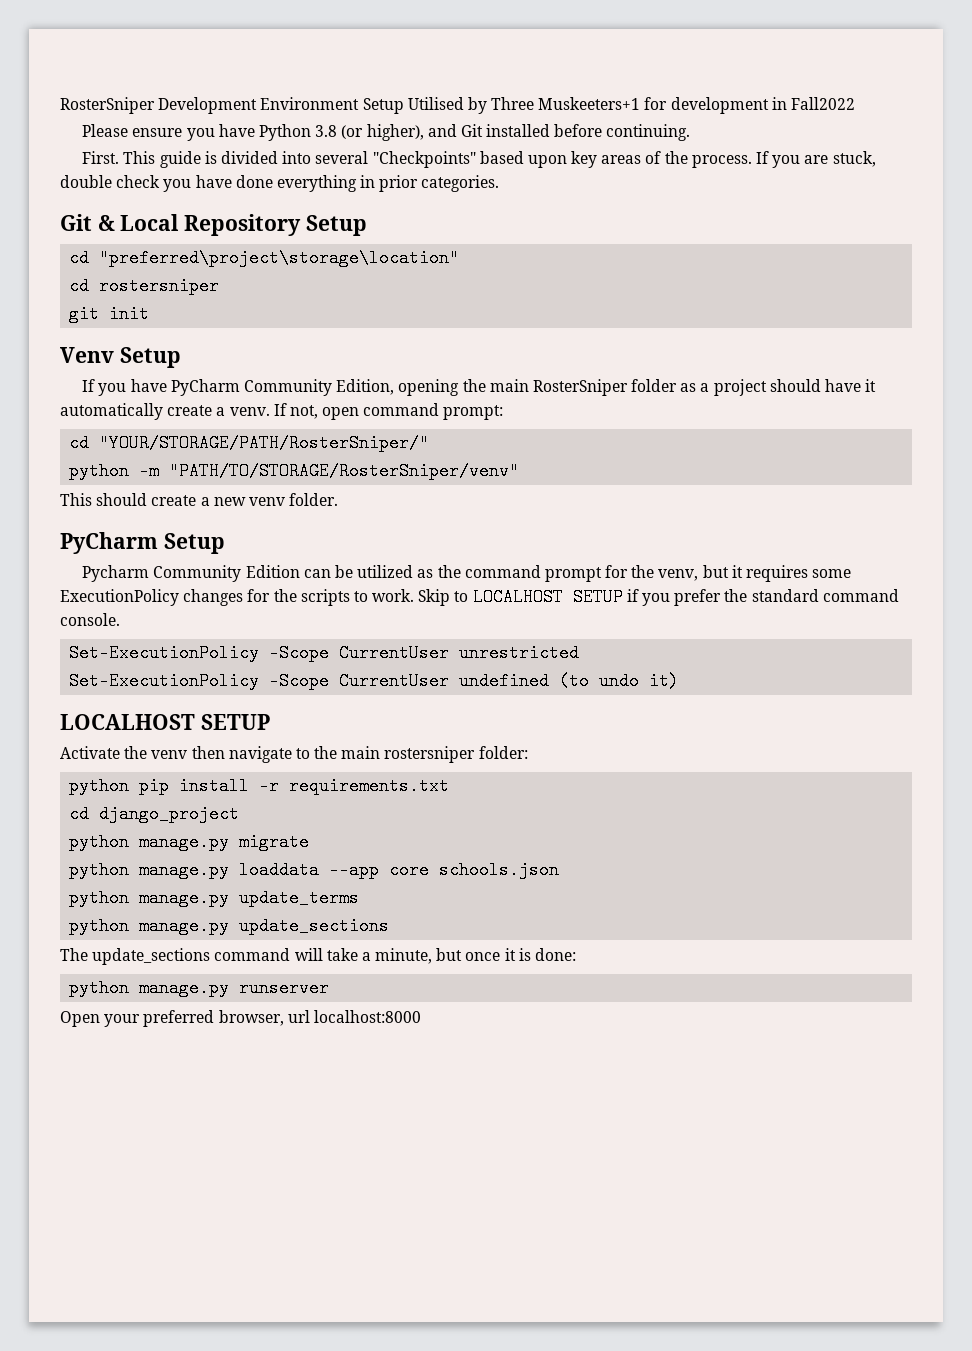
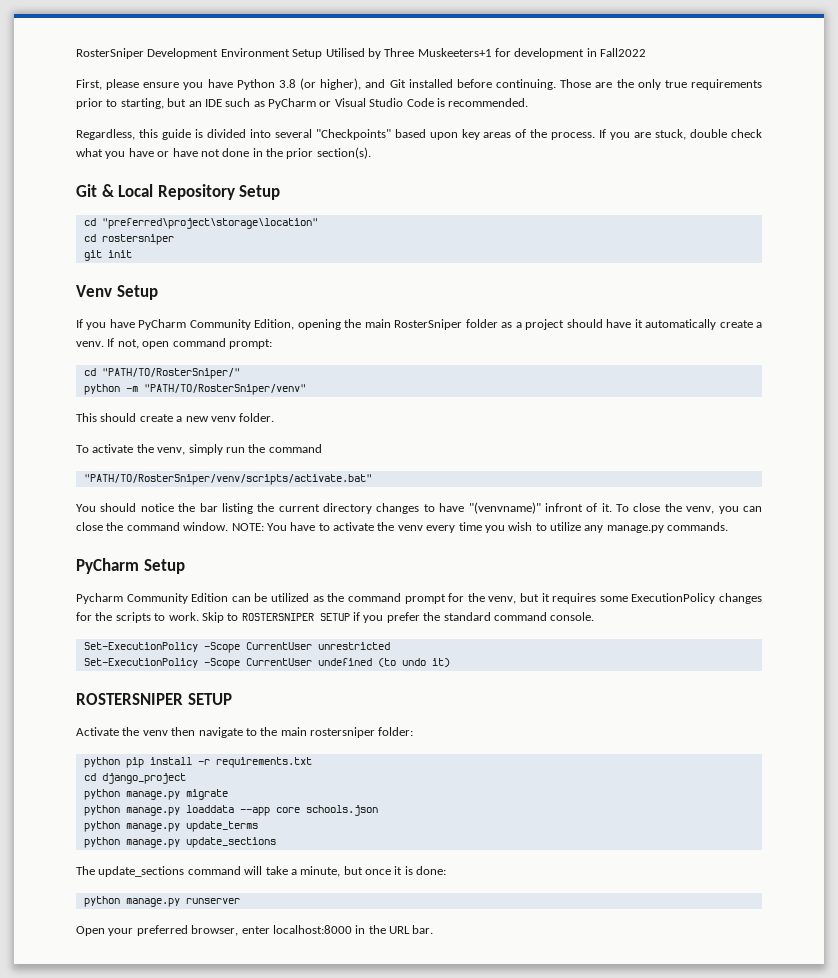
[82,124,129,137] Please -> [76,79,140,90] First, please
[82,151,156,164] // First. This -> [560,79,762,90] [76,98,529,109] [76,129,158,140] Those are the only true requirements prior to starting, but an IDE such as PyCharm or Visual Studio Code is recommended. // Regardless, this
[163,175,500,192] you have done everything in prior categories. -> [76,147,371,159] what you have or have not done in the prior section(s).
[99,434,430,452] "YOUR/STORAGE/PATH/RosterSniper/" -> [101,368,240,379] "PATH/TO/RosterSniper/"
[169,462,520,480] "PATH/TO/STORAGE/RosterSniper/venv" -> [143,384,306,395] "PATH/TO/RosterSniper/venv"
(339, 499) none -> [76,444,322,455] [83,474,372,485] [76,502,763,514] [76,522,729,533] // To activate the venv, simply run the command // "PATH/TO/RosterSniper/venv/scripts/activate.bat" // You should notice the bar listing the current directory changes to have "(venvname)" infront of it. To close the venv, you can close the command window. NOTE: You have to activate the venv every time you wish to utilize any manage.py commands.
[472,588,563,606] LOCALHOST -> [241,613,314,621] ROSTERSNIPER
[60,714,195,730] LOCALHOST -> [76,693,183,705] ROSTERSNIPER
[287,1010,421,1023] url localhost:8000 -> [241,925,434,934] enter localhost:8000 in the URL bar.

